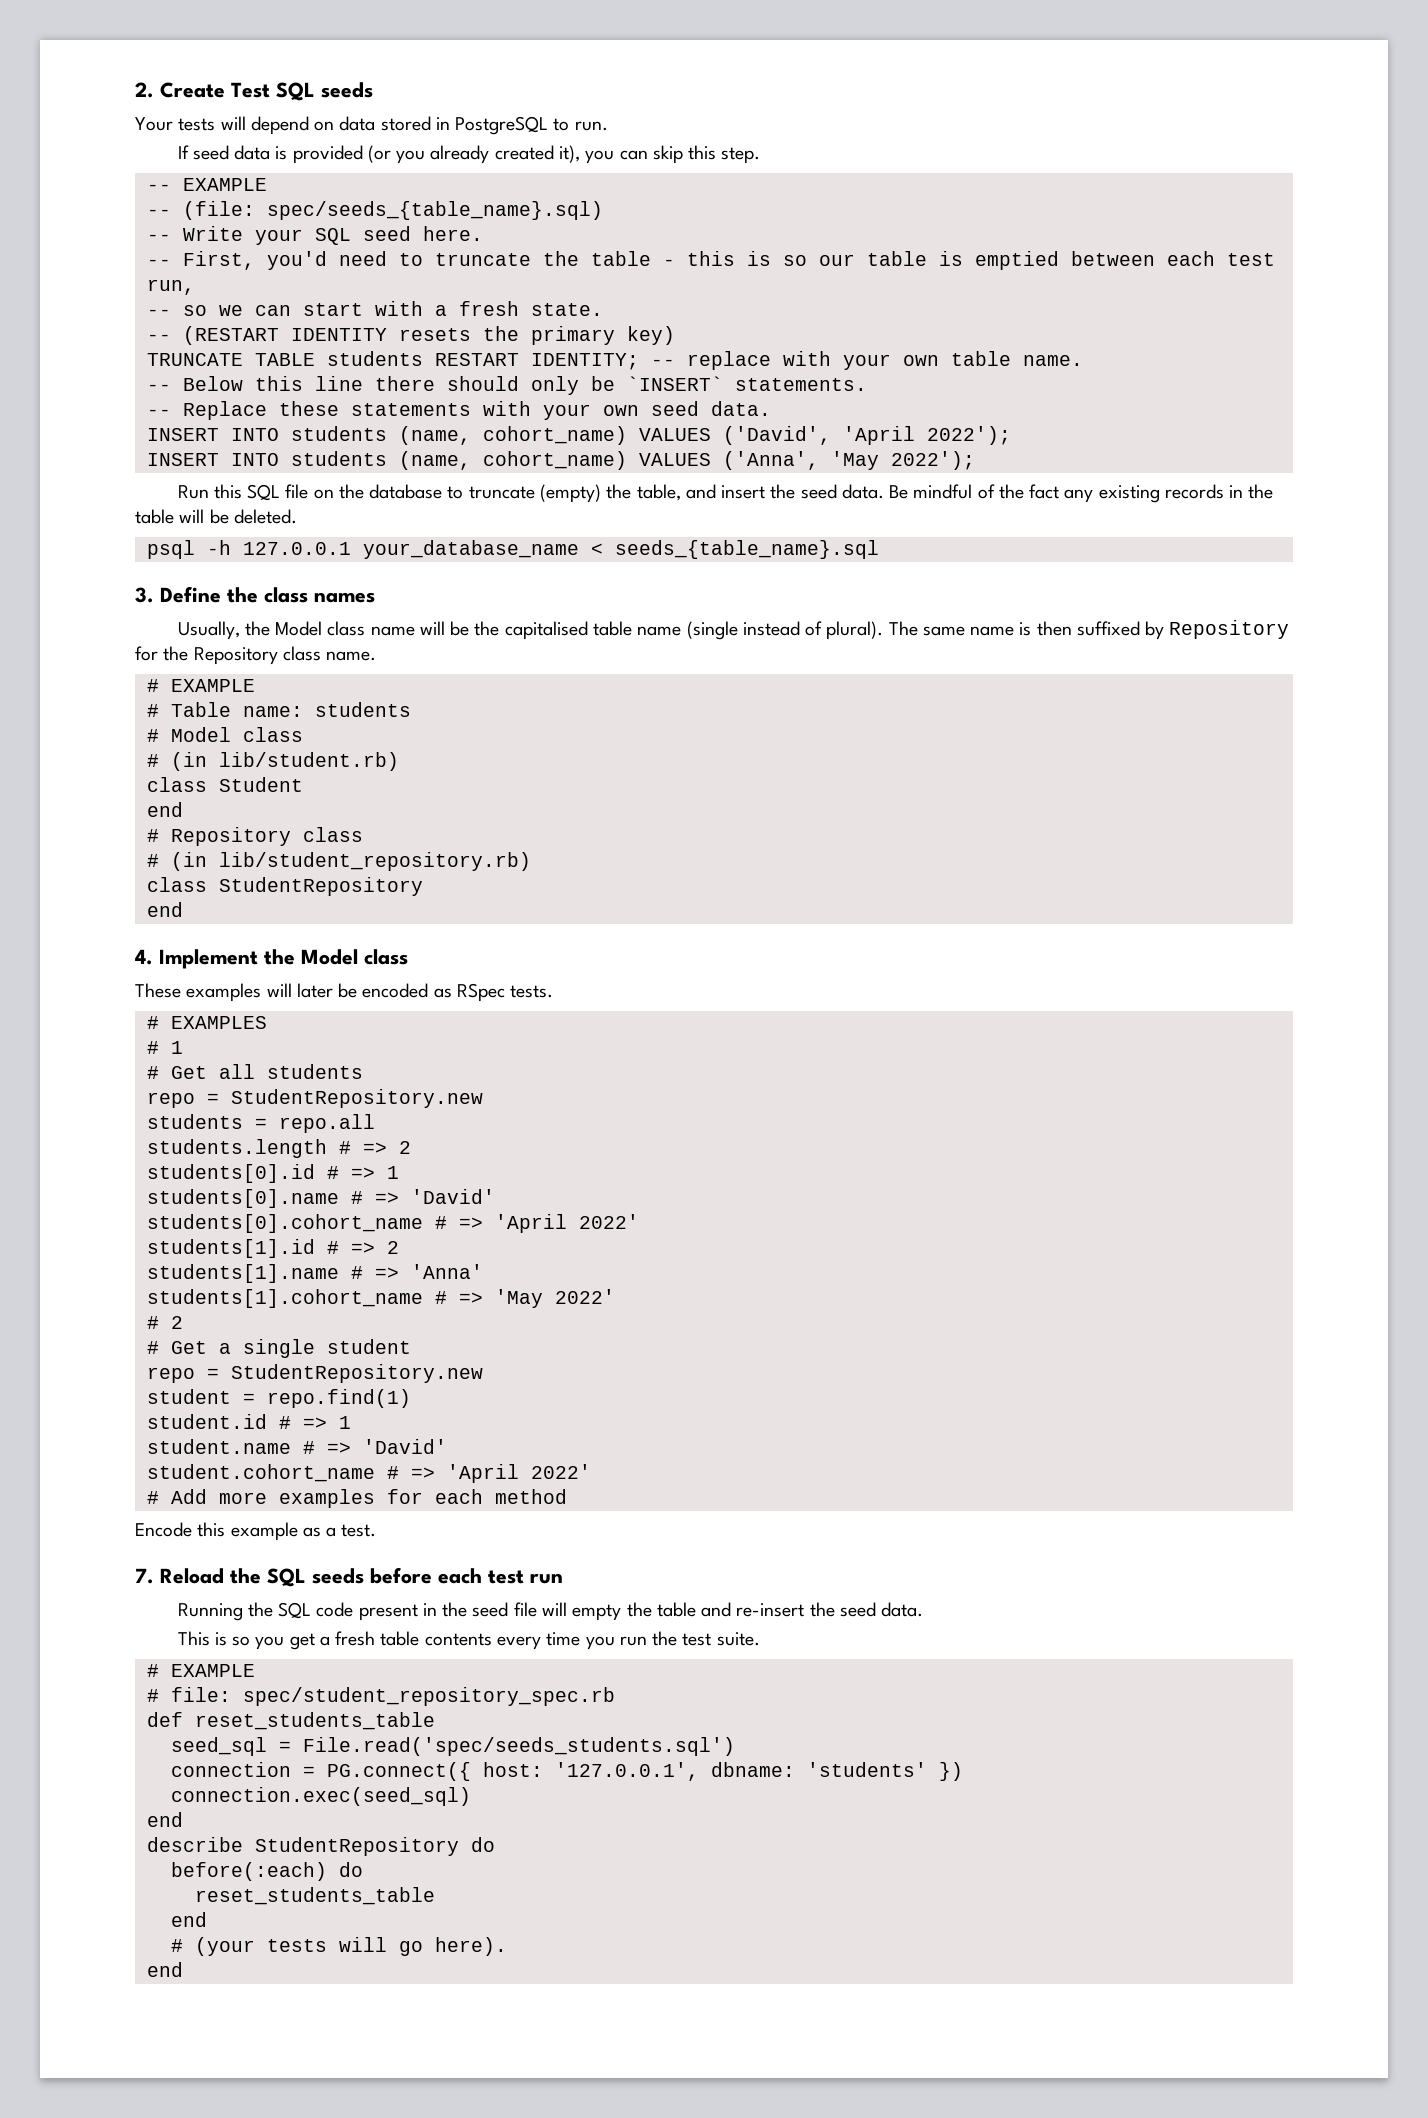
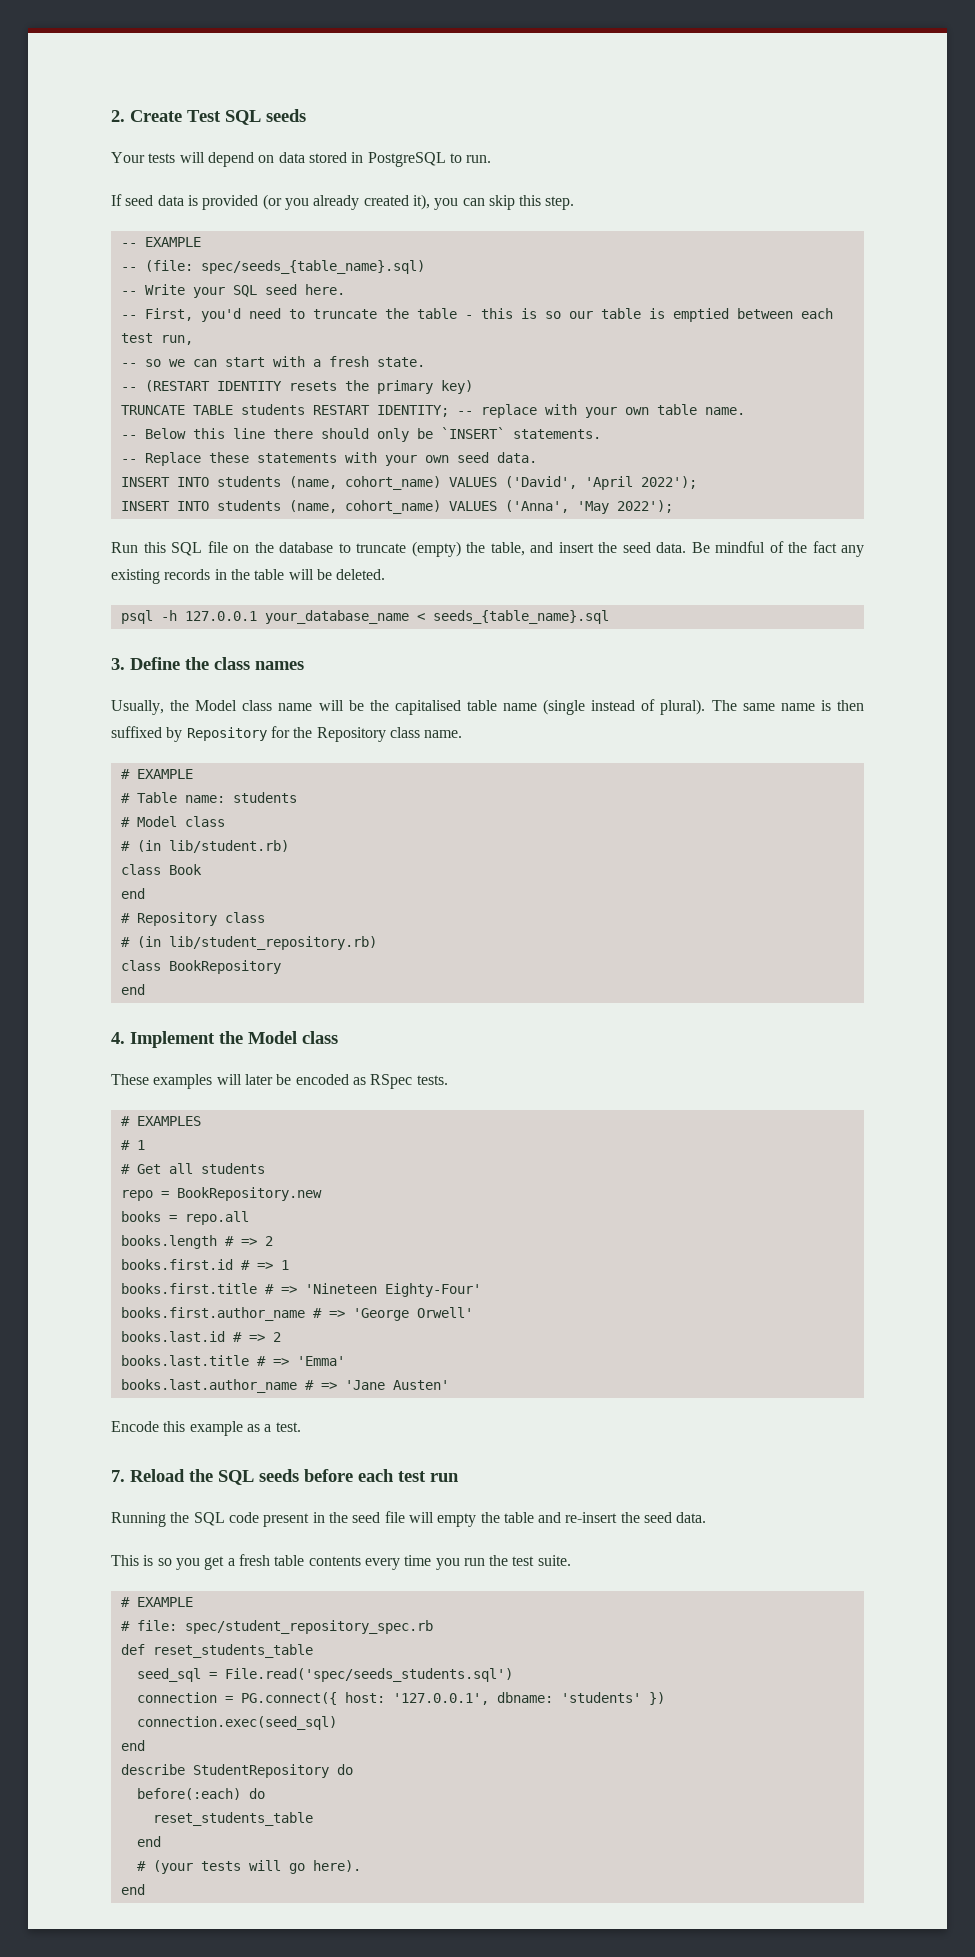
[218,777,303,792] Student -> [168,864,202,875] Book
[218,877,423,896] StudentRepository -> [168,960,281,974] BookRepository
[230,1089,483,1108] [146,1114,243,1129] StudentRepository.new // students -> [176,1187,322,1201] [120,1211,161,1222] BookRepository.new // books
[146,1139,411,1158] [146,1164,399,1183] [146,1189,495,1208] [146,1214,639,1233] [146,1239,399,1258] [146,1264,483,1283] [146,1289,615,1308] [146,1316,183,1329] [146,1339,411,1358] [146,1364,483,1383] [146,1389,411,1408] [146,1414,351,1429] [146,1439,447,1454] [146,1464,591,1483] [146,1489,567,1508] students.length # => 2 // students[0].id # => 1 // students[0].name # => 'David' // students[0].cohort_name # => 'April 2022' // students[1].id # => 2 // students[1].name # => 'Anna' // students[1].cohort_name # => 'May 2022' // # 2 // # Get a single student // repo = StudentRepository.new // student = repo.find(1) // student.id # => 1 // student.name # => 'David' // student.cohort_name # => 'April 2022' // # Add more examples for each method -> [120,1235,273,1249] [120,1259,289,1270] [120,1283,481,1297] [120,1307,473,1321] [120,1331,281,1342] [120,1355,345,1366] [120,1379,449,1393] books.length # => 2 // books.first.id # => 1 // books.first.title # => 'Nineteen Eighty-Four' // books.first.author_name # => 'George Orwell' // books.last.id # => 2 // books.last.title # => 'Emma' // books.last.author_name # => 'Jane Austen'

